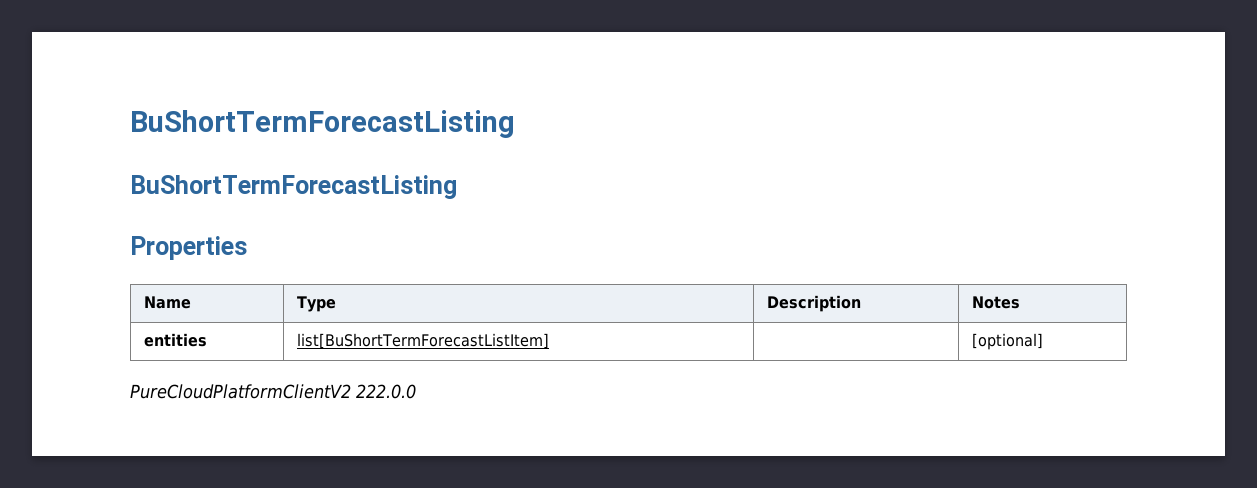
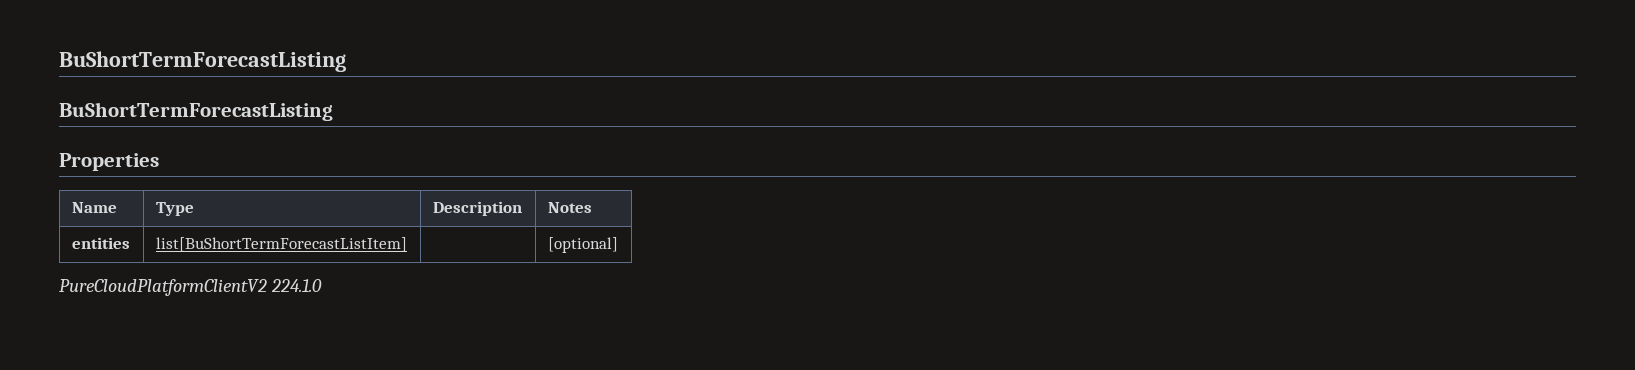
[356,384,416,399] 222.0.0 -> [271,279,323,292] 224.1.0

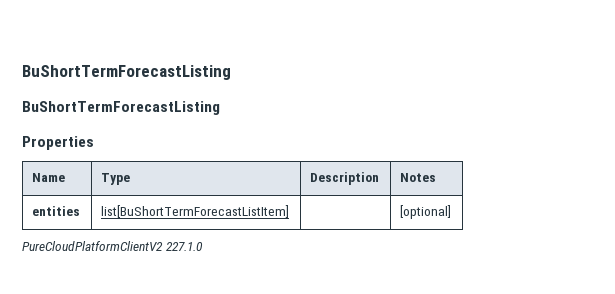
[271,279,323,292] 224.1.0 -> [165,242,203,251] 227.1.0

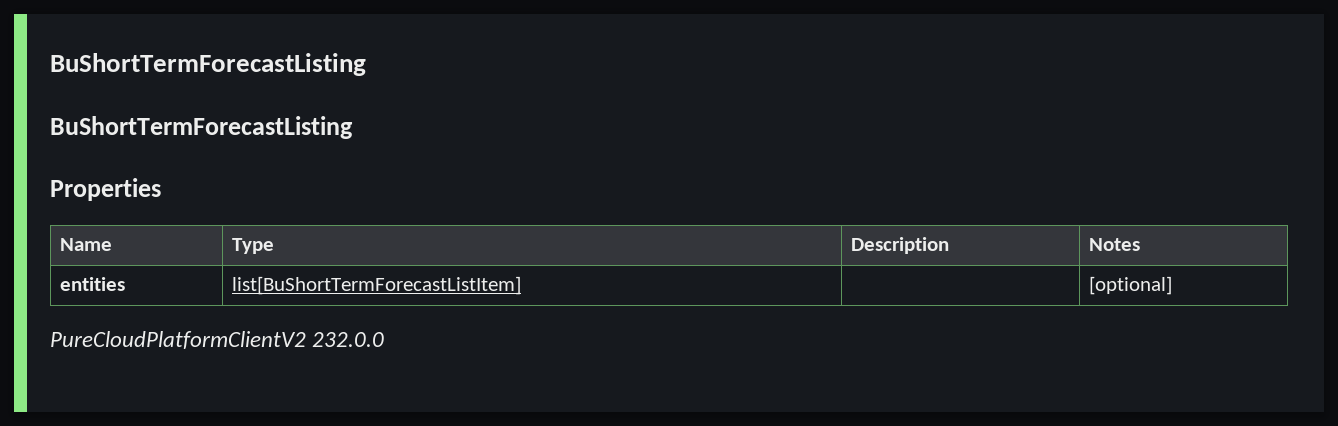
[165,242,203,251] 227.1.0 -> [312,332,385,347] 232.0.0

